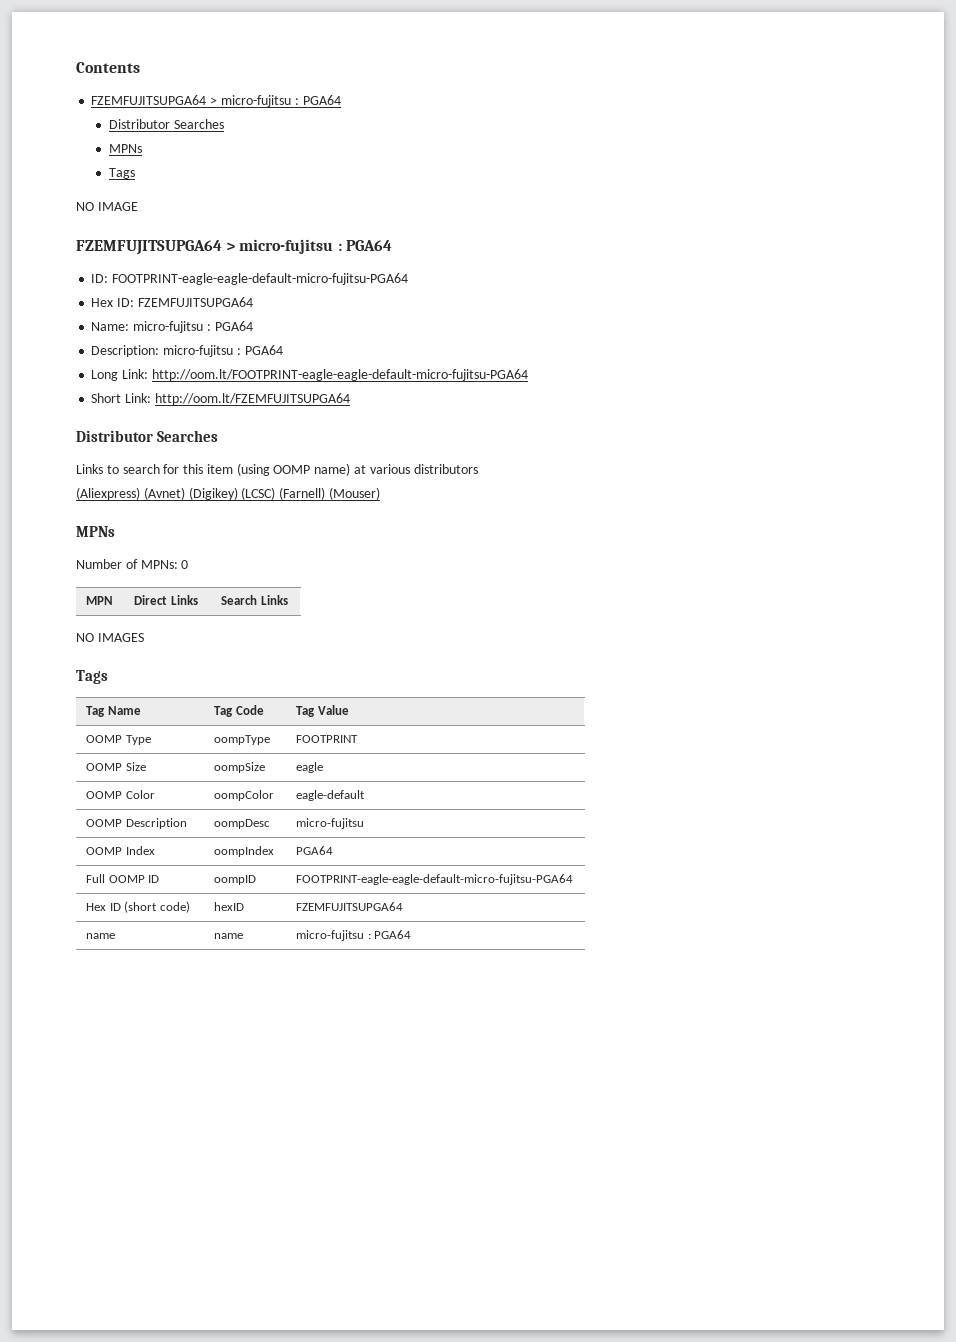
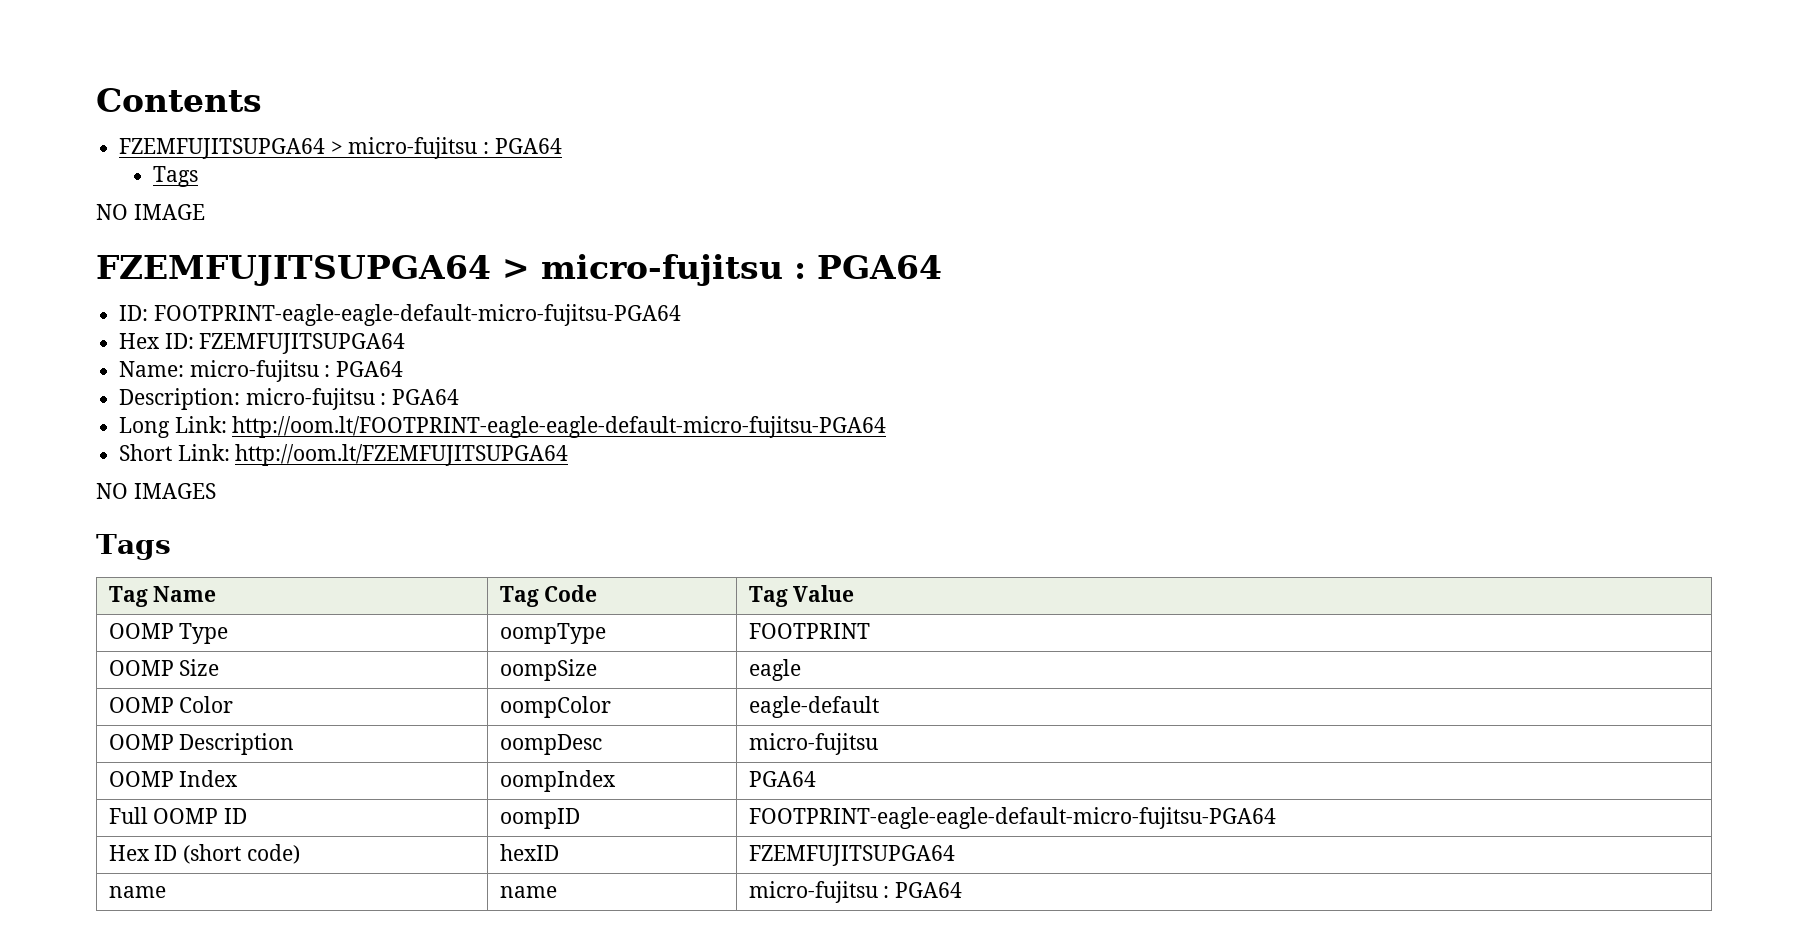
[108,119,224,129] [108,144,142,153] // Distributor Searches // MPNs -> (562, 146) none
[76,430,219,442] [76,463,478,476] [76,487,380,500] [76,526,115,537] [76,559,189,569] [86,596,114,605] [134,595,198,605] [221,595,288,605] // Distributor Searches // Links to search for this item (using OOMP name) at various distributors // (Aliexpress) (Avnet) (Digikey) (LCSC) (Farnell) (Mouser) // MPNs // Number of MPNs: 0 // MPN | Direct Links | Search Links -> (569, 455) none

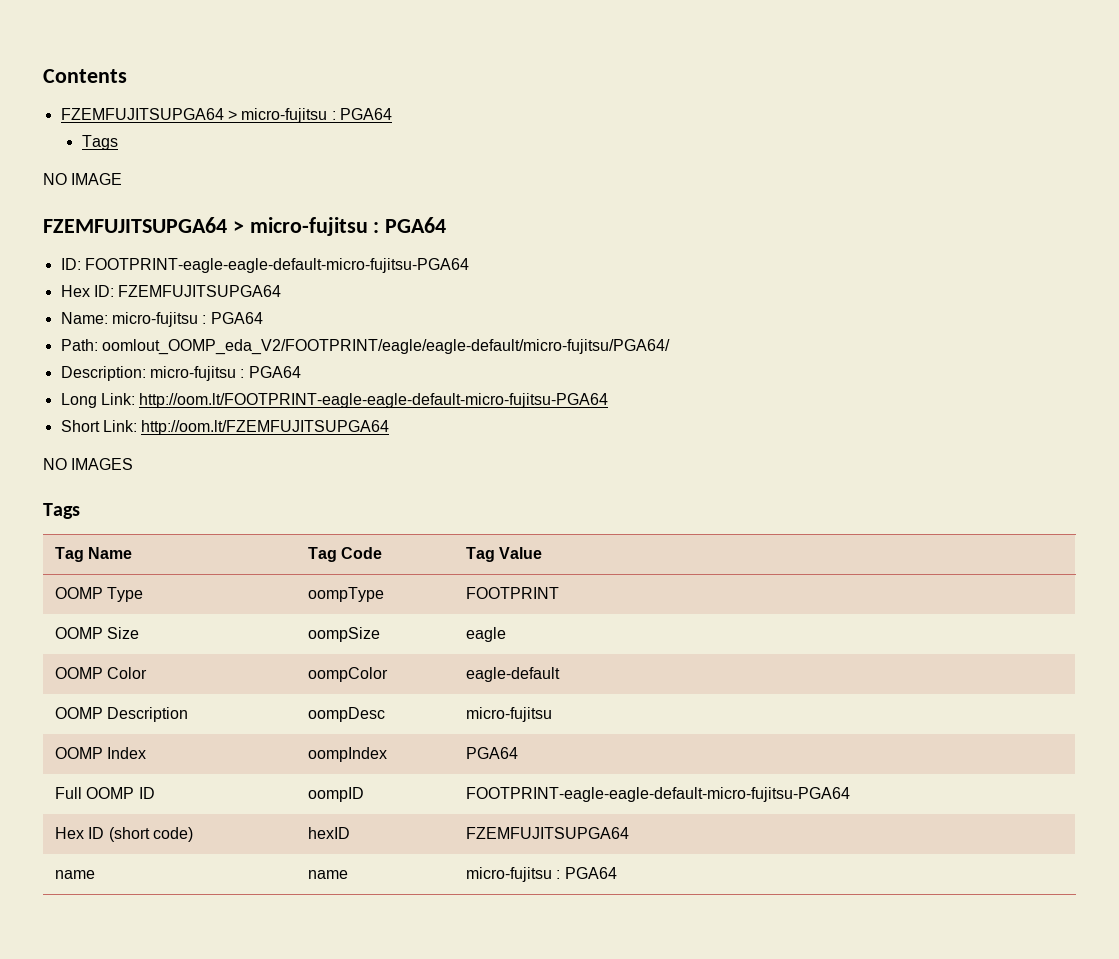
(404, 369) none -> [60,339,670,355] // Path: oomlout_OOMP_eda_V2/FOOTPRINT/eagle/eagle-default/micro-fujitsu/PGA64/

